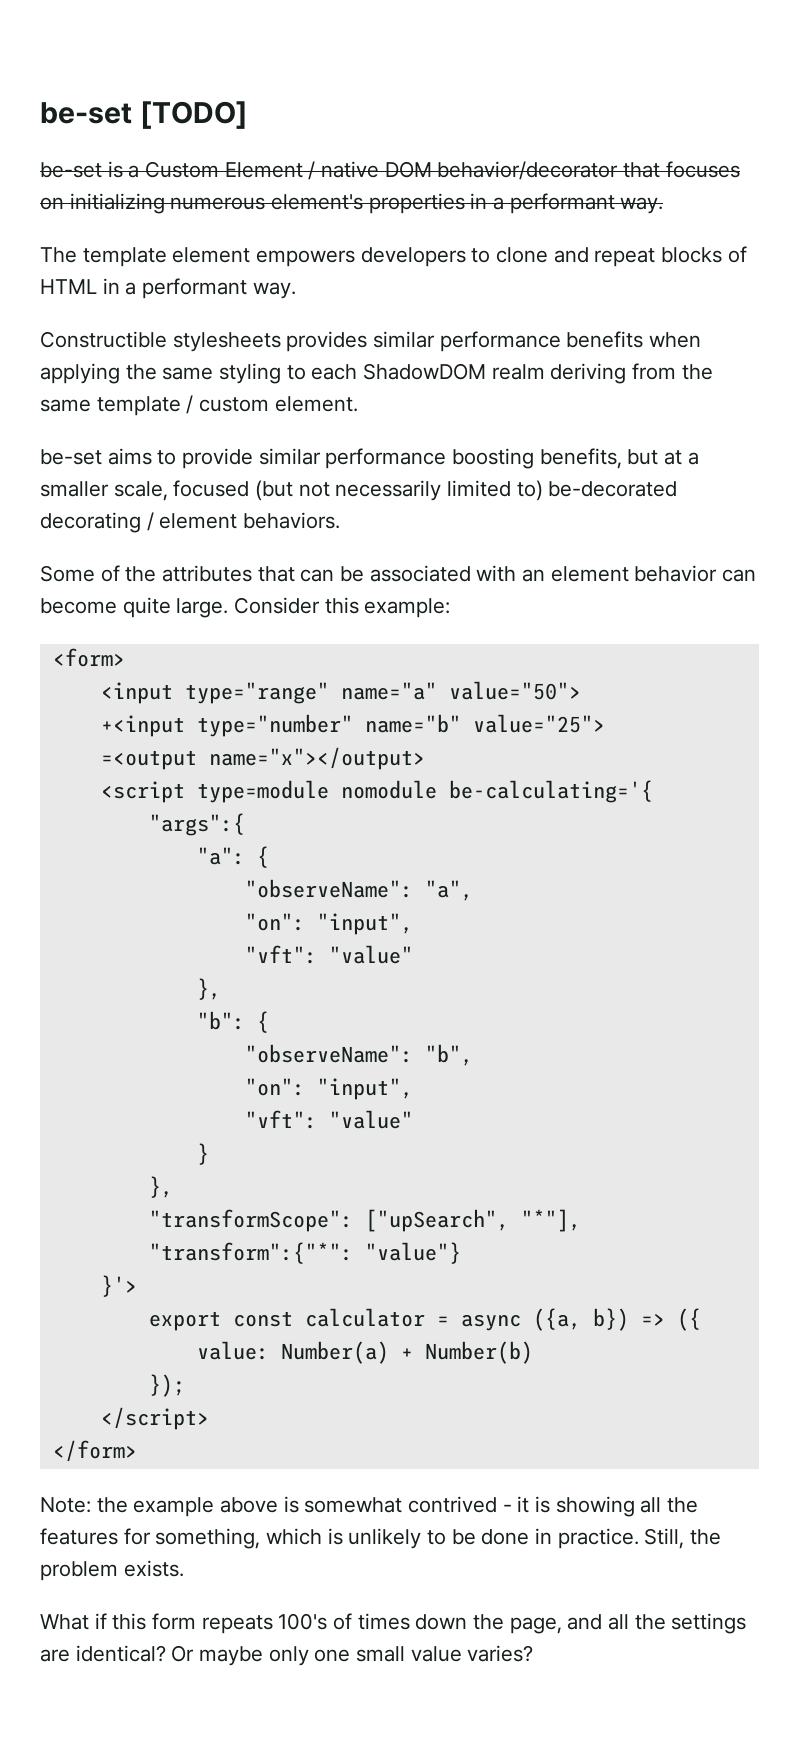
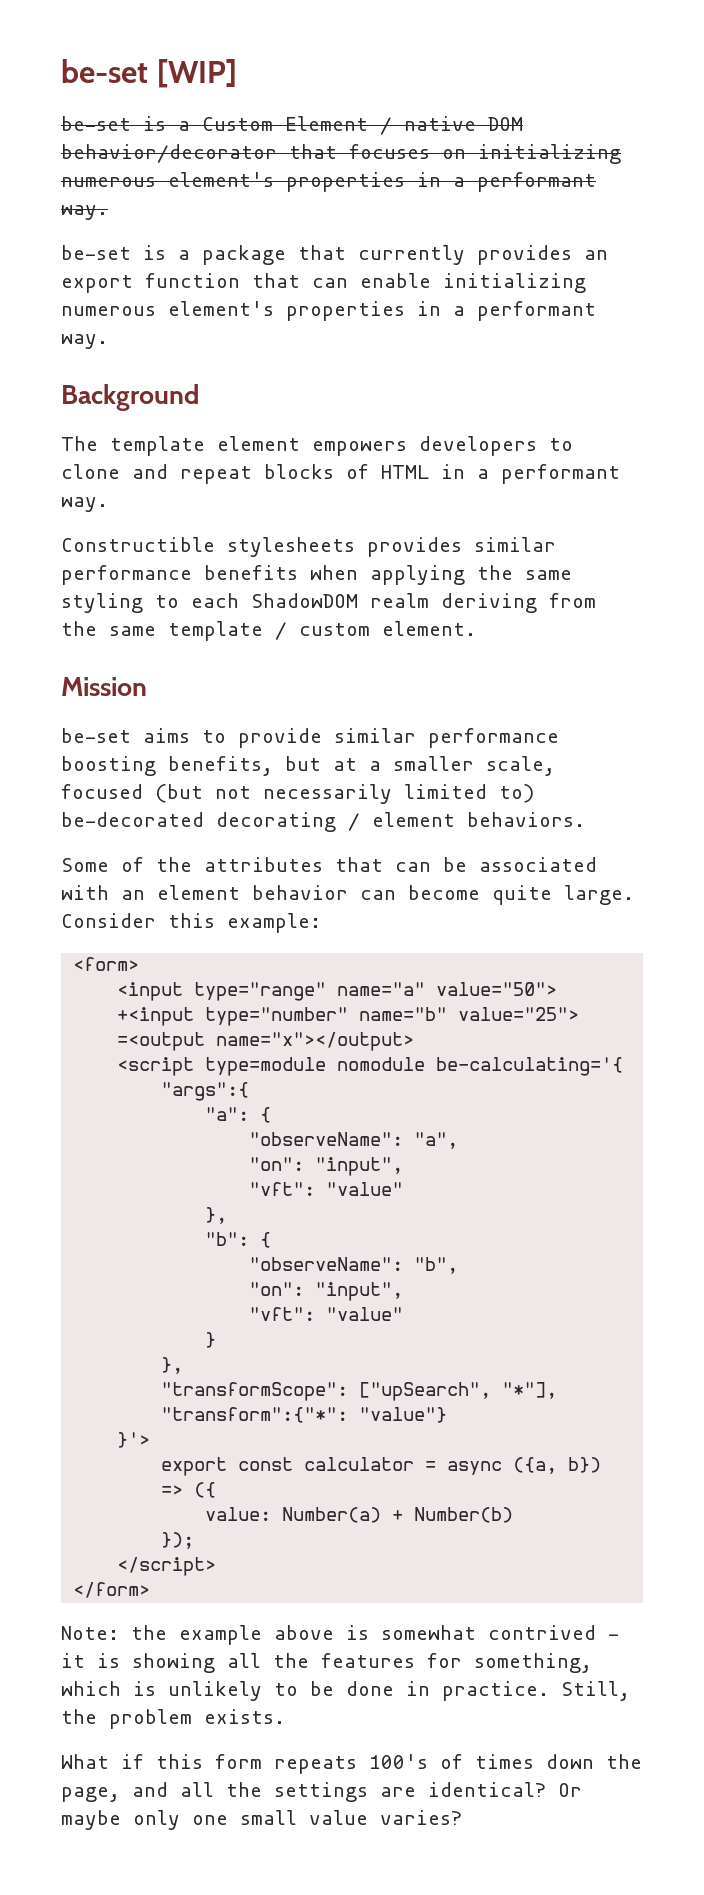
[40,101,248,129] be-set [TODO] -> [61,59,237,88] be-set [WIP]
(664, 205) none -> [61,245,608,265] [61,273,586,293] [61,301,596,321] [61,334,108,349] [61,384,199,411] // be-set is a package that currently provides an export function that can enable initializing numerous element's properties in a performant way. // Background
(358, 404) none -> [61,677,147,696] // Mission

